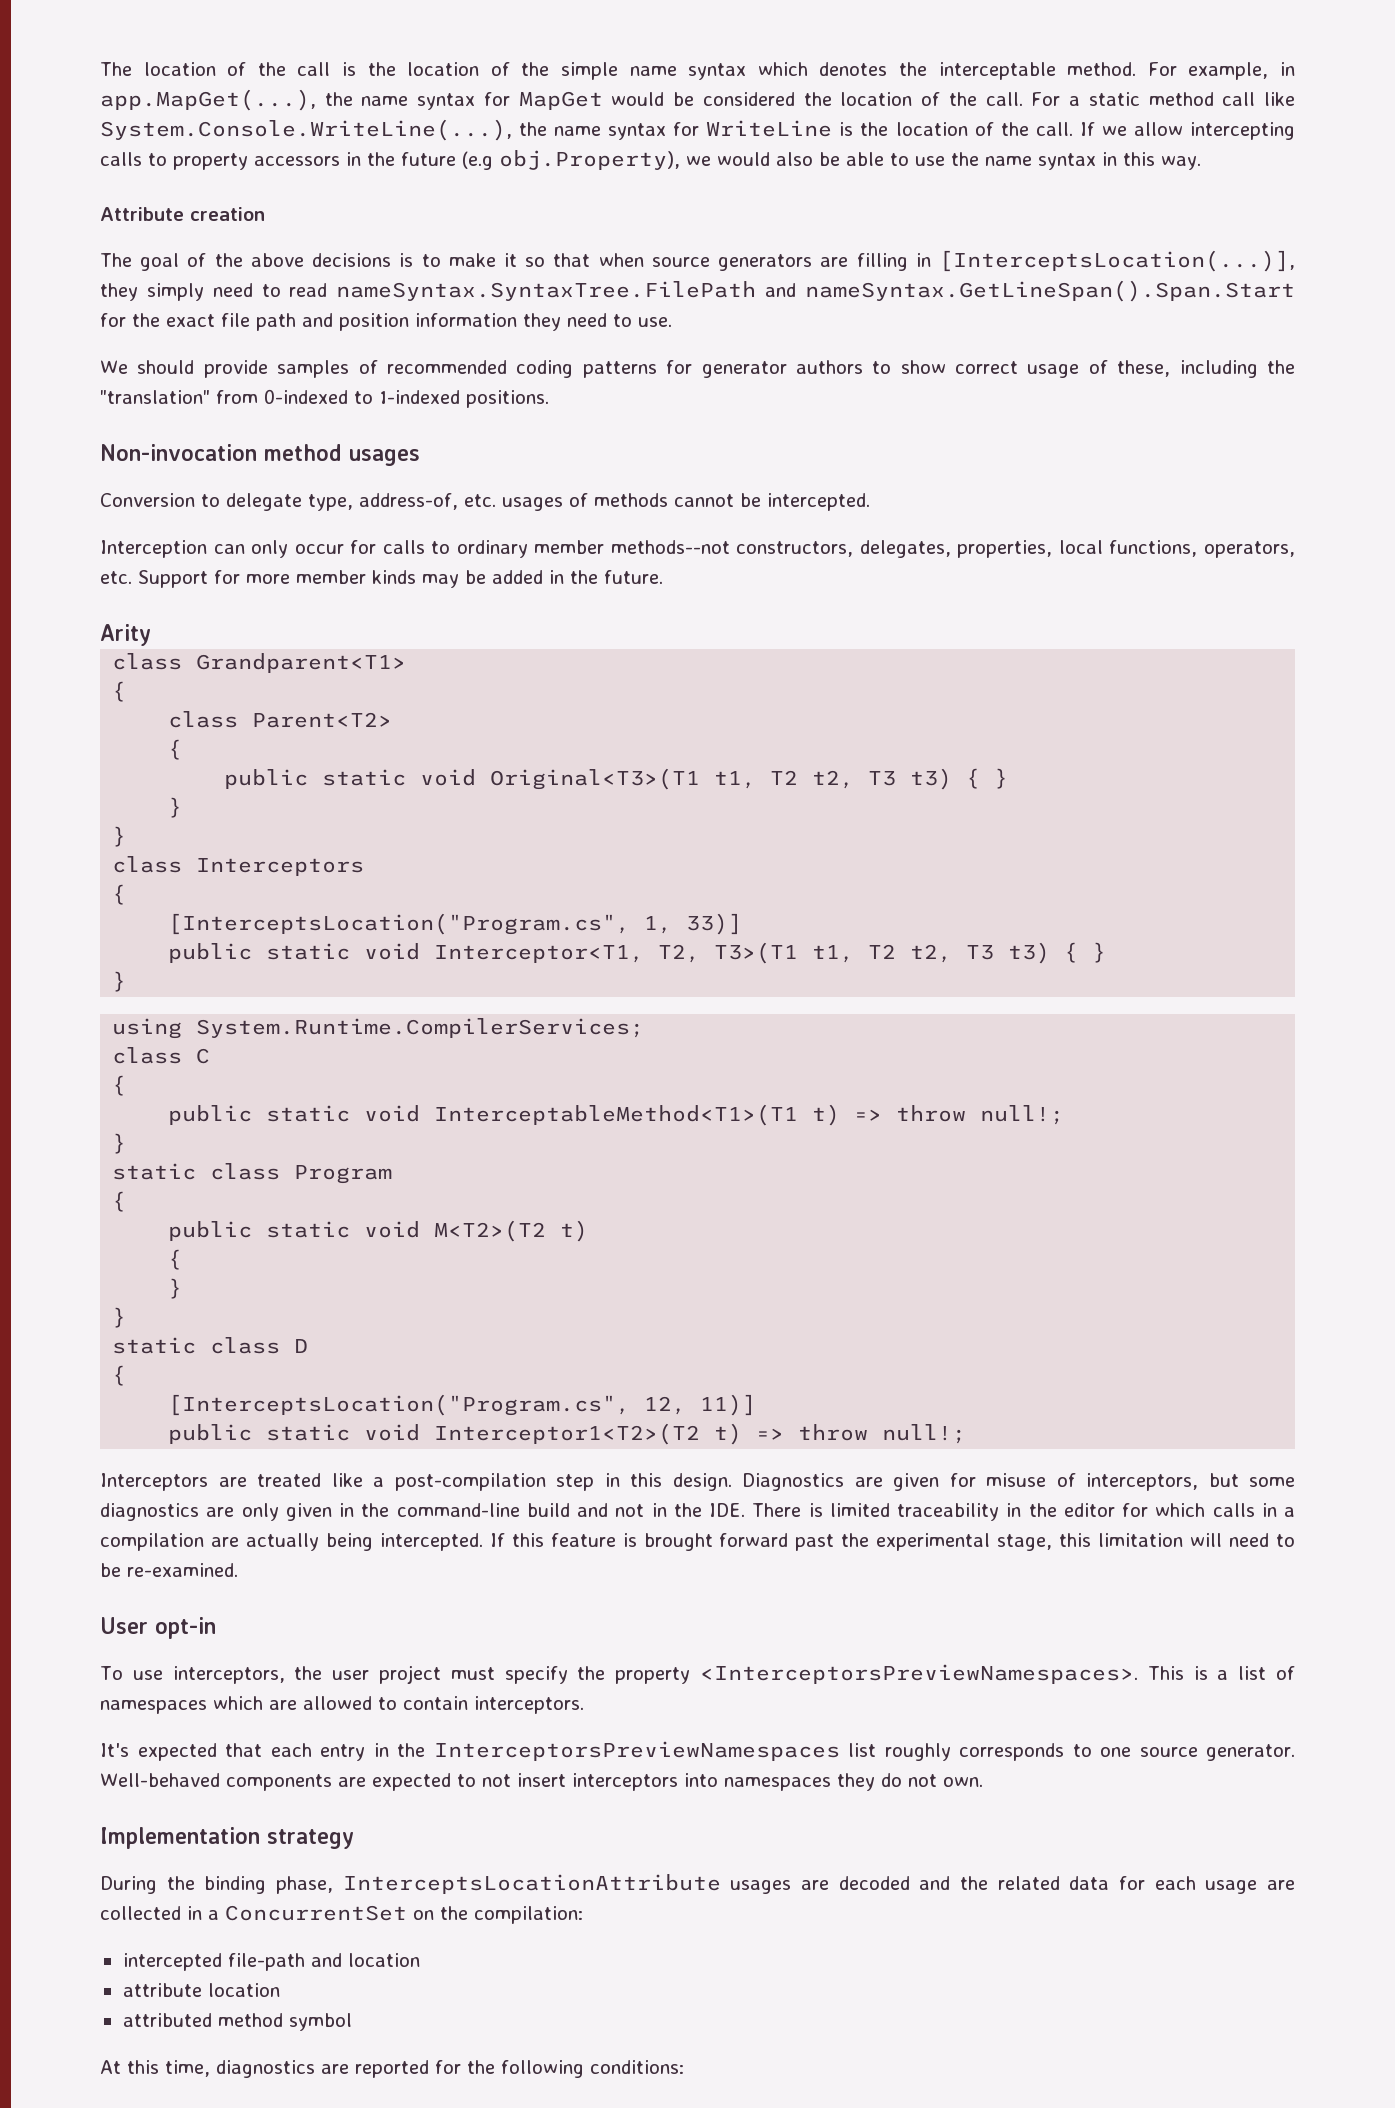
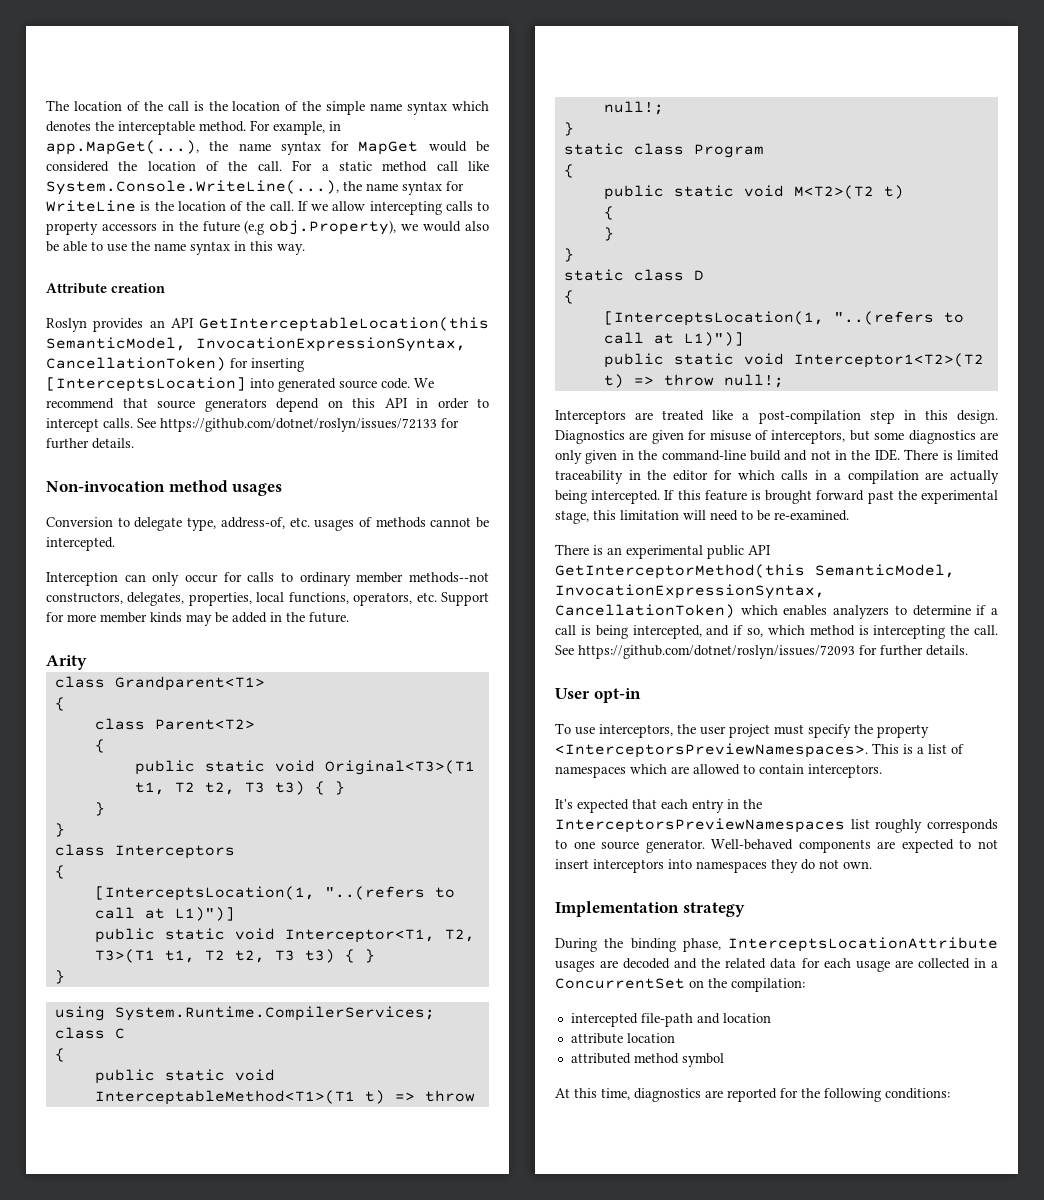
[100,250,1295,272] [100,280,1295,302] [100,313,672,331] [100,360,1295,378] [100,389,549,408] The goal of the above decisions is to make it so that when source generators are filling in [InterceptsLocation(...)], they simply need to read nameSyntax.SyntaxTree.FilePath and nameSyntax.GetLineSpan().Span.Start for the exact file path and position information they need to use. // We should provide samples of recommended coding patterns for generator authors to show correct usage of these, including the "translation" from 0-indexed to 1-indexed positions. -> [46,317,489,332] [46,337,466,352] [46,357,304,372] [46,377,434,392] [46,398,489,412] [46,418,459,432] [46,438,134,449] Roslyn provides an API GetInterceptableLocation(this SemanticModel, InvocationExpressionSyntax, CancellationToken) for inserting [InterceptsLocation] into generated source code. We recommend that source generators depend on this API in order to intercept calls. See https://github.com/dotnet/roslyn/issues/72133 for further details.
[168,913,743,935] [InterceptsLocation("Program.cs", 1, 33)] -> [94,886,455,901] [94,907,235,921] [InterceptsLocation(1, "..(refers to call at L1)")]
[168,1394,757,1416] [InterceptsLocation("Program.cs", 12, 11)] -> [603,311,964,326] [603,332,744,346] [InterceptsLocation(1, "..(refers to call at L1)")]
(238, 1570) none -> [555,544,771,559] [555,564,955,579] [555,584,825,599] [555,604,998,619] [555,625,998,639] [555,645,968,659] // There is an experimental public API GetInterceptorMethod(this SemanticModel, InvocationExpressionSyntax, CancellationToken) which enables analyzers to determine if a call is being intercepted, and if so, which method is intercepting the call. See https://github.com/dotnet/roslyn/issues/72093 for further details.

